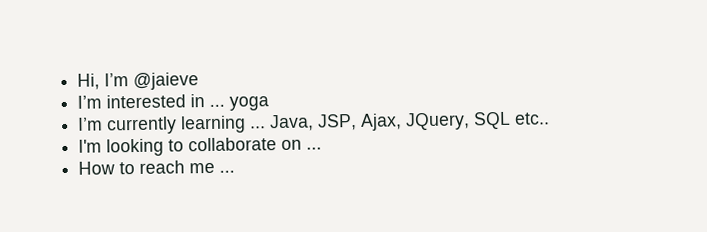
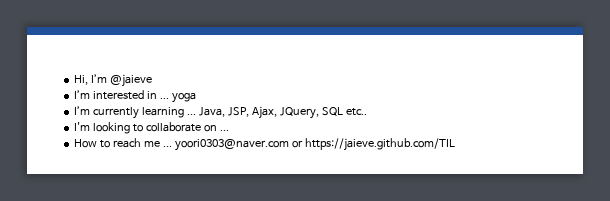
(236, 171) none -> [174,138,455,151] yoori0303@naver.com or https://jaieve.github.com/TIL

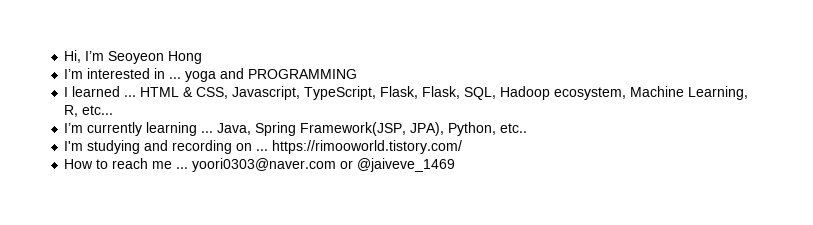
[110,74,153,87] @jaieve -> [108,51,203,64] Seoyeon Hong
(196, 97) none -> [220,68,358,79] [64,86,749,100] [64,105,114,117] and PROGRAMMING // I learned ... HTML & CSS, Javascript, TypeScript, Flask, Flask, SQL, Hadoop ecosystem, Machine Learning, R, etc...
[227,106,343,119] JSP, Ajax, JQuery, SQL -> [255,122,497,136] Spring Framework(JSP, JPA), Python,
[93,122,202,134] looking to collaborate -> [87,140,233,154] studying and recording
(229, 130) none -> [272,140,463,154] https://rimooworld.tistory.com/
[304,138,455,151] https://jaieve.github.com/TIL -> [357,158,456,172] @jaiveve_1469

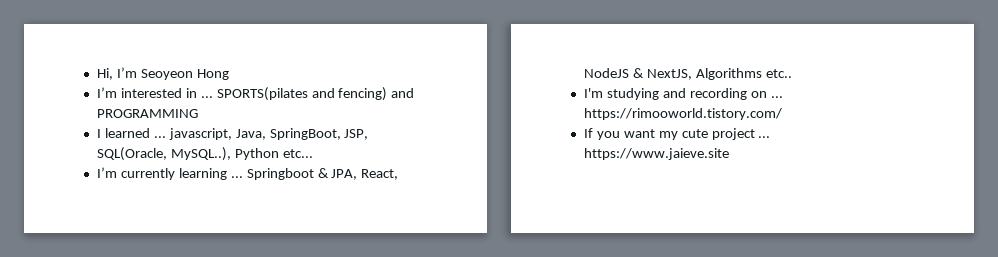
[185,71,217,82] yoga -> [216,87,388,101] SPORTS(pilates and fencing)
[140,86,749,100] [64,105,79,117] HTML & CSS, Javascript, TypeScript, Flask, Flask, SQL, Hadoop ecosystem, Machine Learning, R, -> [168,128,369,140] [96,147,279,161] javascript, Java, SpringBoot, JSP, SQL(Oracle, MySQL..), Python
[217,122,497,136] Java, Spring Framework(JSP, JPA), Python, -> [246,168,399,180] [583,68,762,80] Springboot & JPA, React, NodeJS & NextJS, Algorithms
[64,158,456,172] How to reach me ... yoori0303@naver.com or @jaiveve_1469 -> [583,128,771,140] [583,148,729,160] If you want my cute project ... https://www.jaieve.site

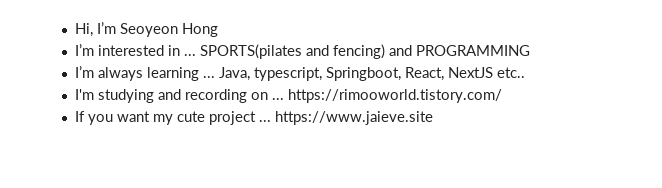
[96,128,369,140] [96,147,313,161] [96,167,175,180] // I learned ... javascript, Java, SpringBoot, JSP, SQL(Oracle, MySQL..), Python etc... // I’m currently -> [74,66,143,81] // I’m always
[246,168,399,180] [583,68,762,80] Springboot & JPA, React, NodeJS & NextJS, Algorithms -> [218,67,493,81] Java, typescript, Springboot, React, NextJS

